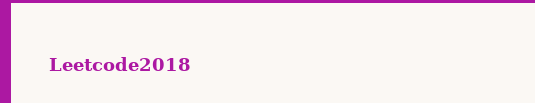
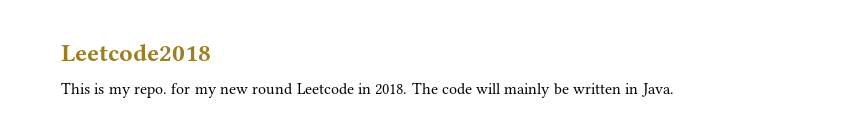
(191, 64) none -> [61,82,674,98] // This is my repo. for my new round Leetcode in 2018. The code will mainly be written in Java.

